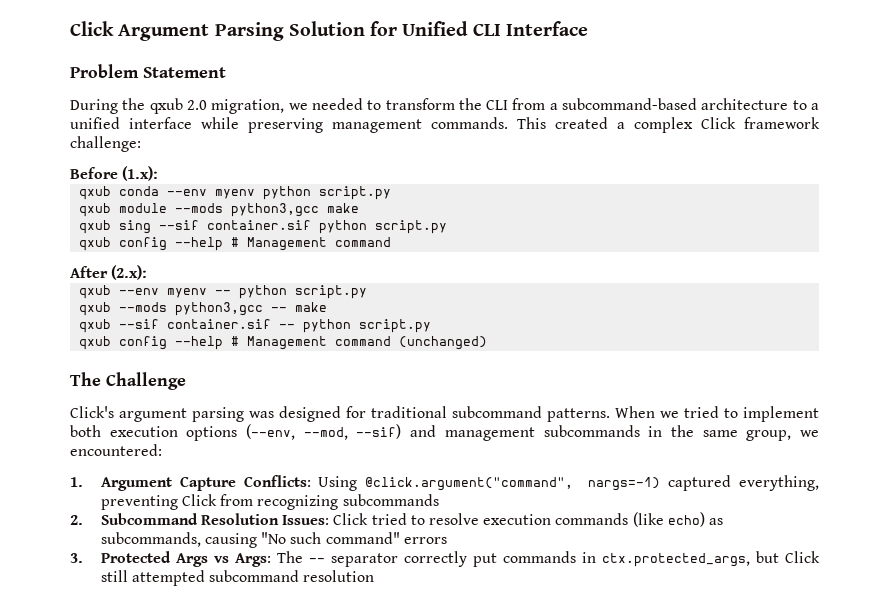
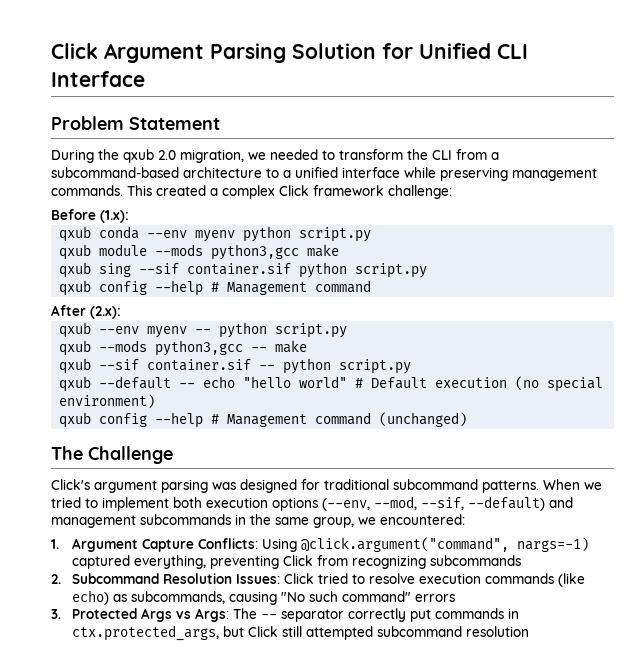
(432, 326) none -> [59,376,604,392] [59,394,156,408] // qxub --default -- echo "hello world" # Default execution (no special environment)
[356,424,402,439] --sif) -> [421,496,545,511] --sif, --default)

